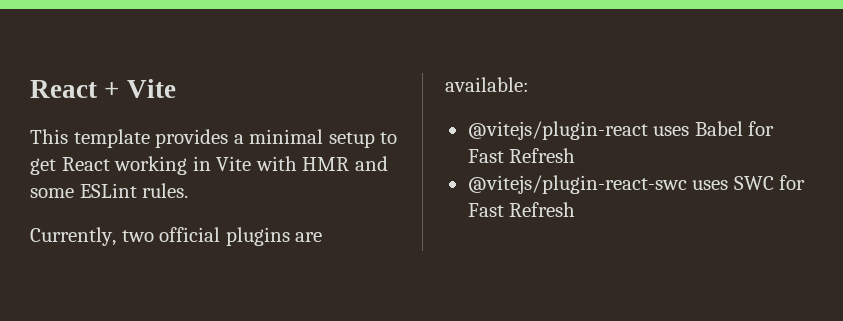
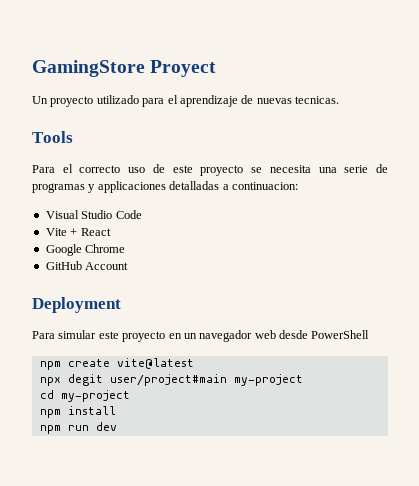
[30,79,176,98] [30,129,398,148] [30,156,388,175] [30,183,189,198] [30,227,323,246] [445,77,529,92] [467,121,775,140] [467,148,576,163] [467,175,806,194] [467,202,576,217] React + Vite // This template provides a minimal setup to get React working in Vite with HMR and some ESLint rules. // Currently, two official plugins are available: // @vitejs/plugin-react uses Babel for Fast Refresh // @vitejs/plugin-react-swc uses SWC for Fast Refresh -> [32,60,217,77] [32,95,339,107] [32,131,73,143] [32,164,389,176] [32,181,298,193] [45,210,142,219] [45,228,111,236] [45,244,126,256] [45,261,129,270] [32,297,121,313] [32,330,370,342] [39,358,194,370] [39,374,303,386] [39,390,130,402] [39,406,116,418] [39,422,117,434] GamingStore Proyect // Un proyecto utilizado para el aprendizaje de nuevas tecnicas. // Tools // Para el correcto uso de este proyecto se necesita una serie de programas y applicaciones detalladas a continuacion: // Visual Studio Code // Vite + React // Google Chrome // GitHub Account // Deployment // Para simular este proyecto en un navegador web desde PowerShell // npm create vite@latest // npx degit user/project#main my-project // cd my-project // npm install // npm run dev

